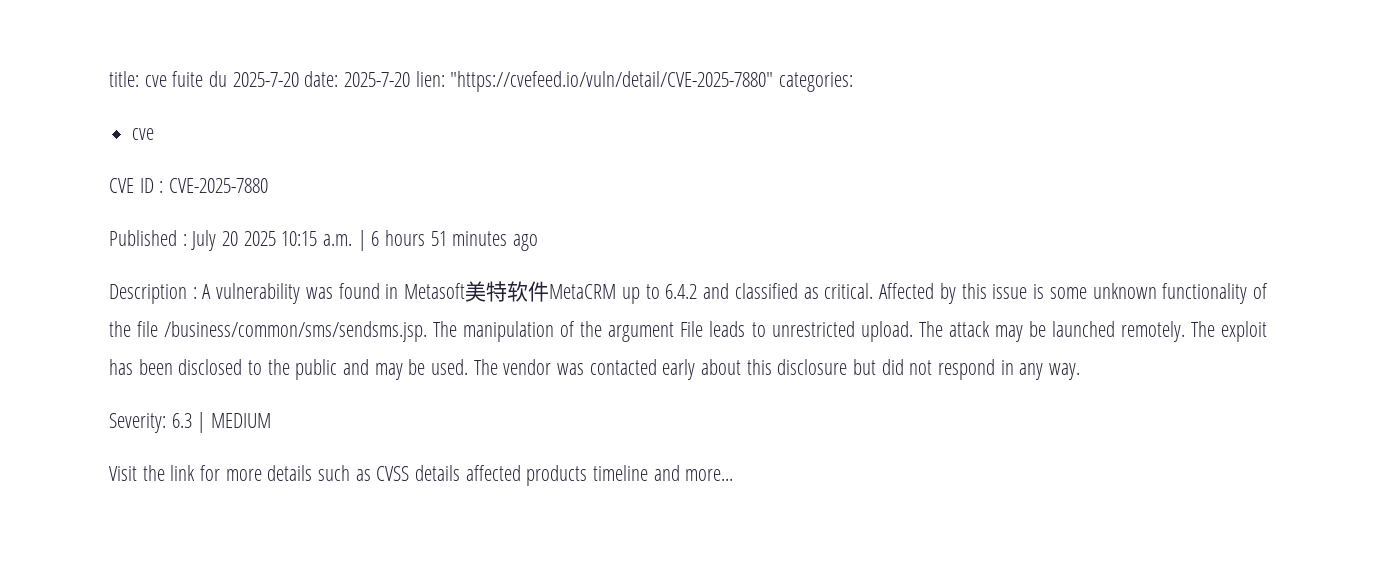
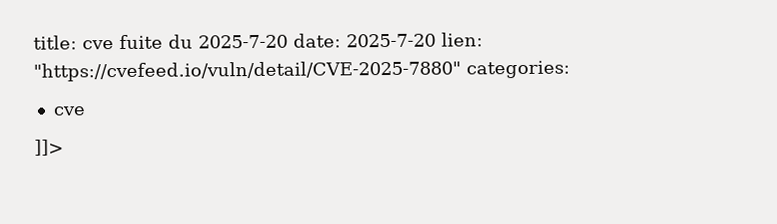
[109,178,269,193] [109,230,539,251] [109,281,1268,304] [109,321,1267,342] [109,359,1081,380] [109,412,272,433] [109,465,734,486] CVE ID : CVE-2025-7880 // Published : July 20 2025 10:15 a.m. | 6 hours 51 minutes ago // Description : A vulnerability was found in Metasoft美特软件MetaCRM up to 6.4.2 and classified as critical. Affected by this issue is some unknown functionality of the file /business/common/sms/sendsms.jsp. The manipulation of the argument File leads to unrestricted upload. The attack may be launched remotely. The exploit has been disclosed to the public and may be used. The vendor was contacted early about this disclosure but did not respond in any way. // Severity: 6.3 | MEDIUM // Visit the link for more details such as CVSS details affected products timeline and more... -> [34,139,64,156] ]]>

